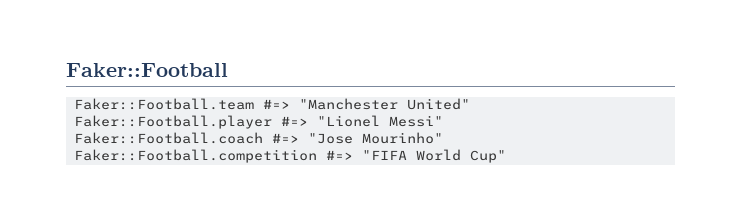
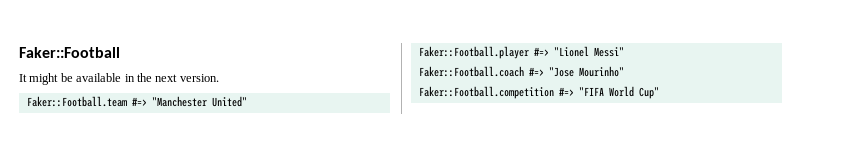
(228, 70) none -> [19,73,219,85] // It might be available in the next version.

